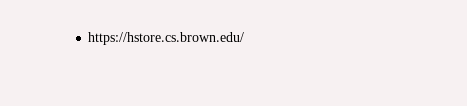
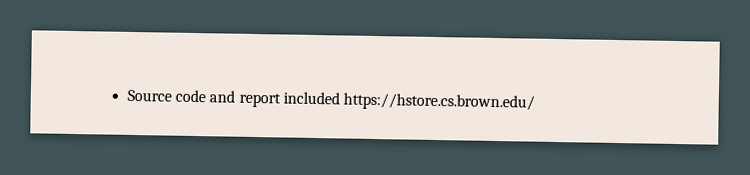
(88, 38) none -> [126,89,340,108] Source code and report included

